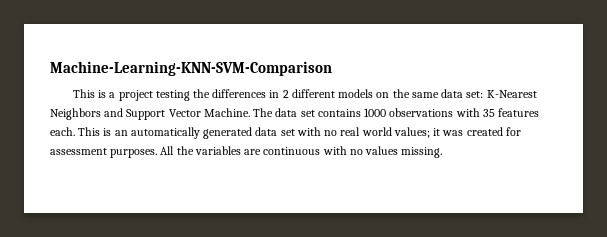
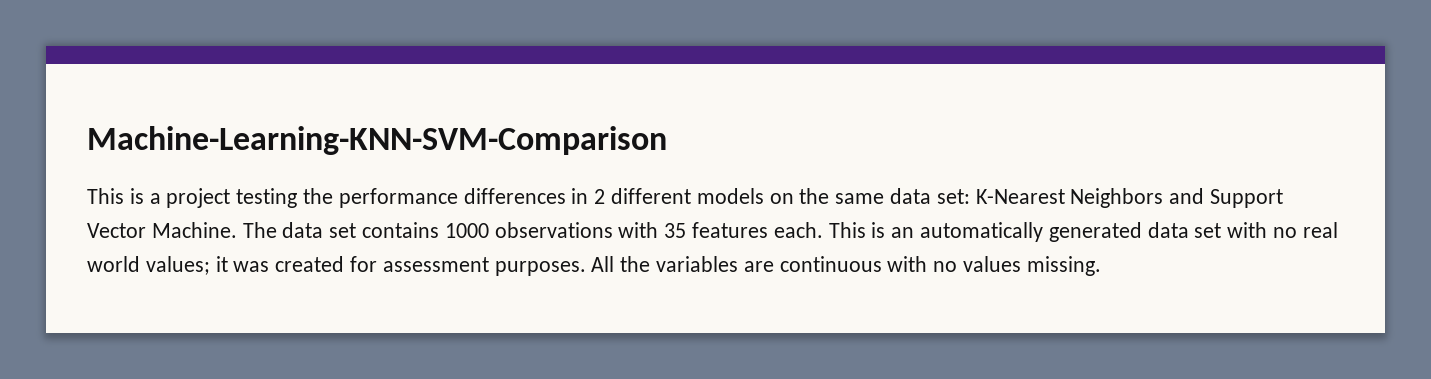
(210, 93) none -> [338,188,458,208] performance

